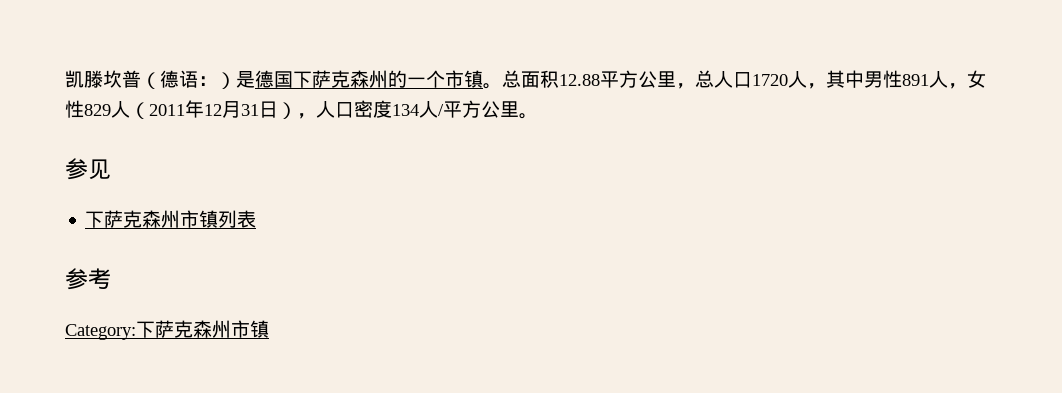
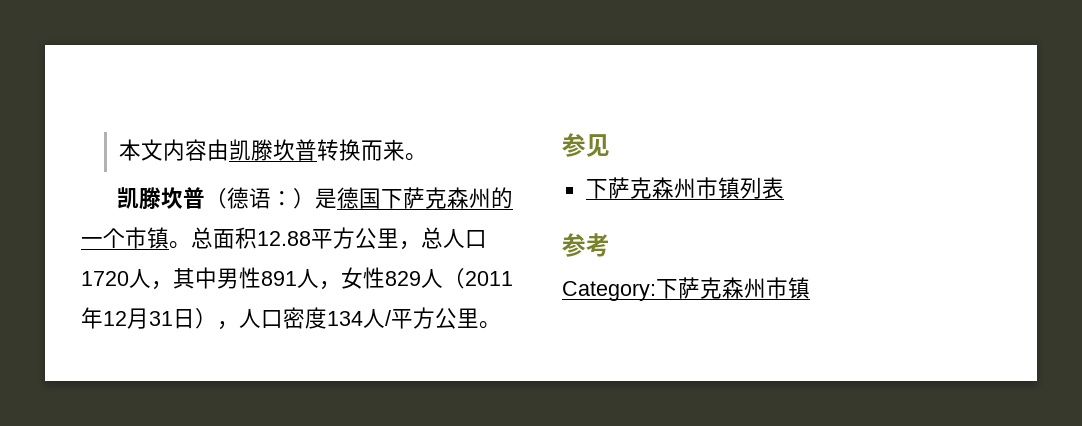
(65, 79) none -> [118,139,427,161] 本文内容由凯滕坎普转换而来。 //

